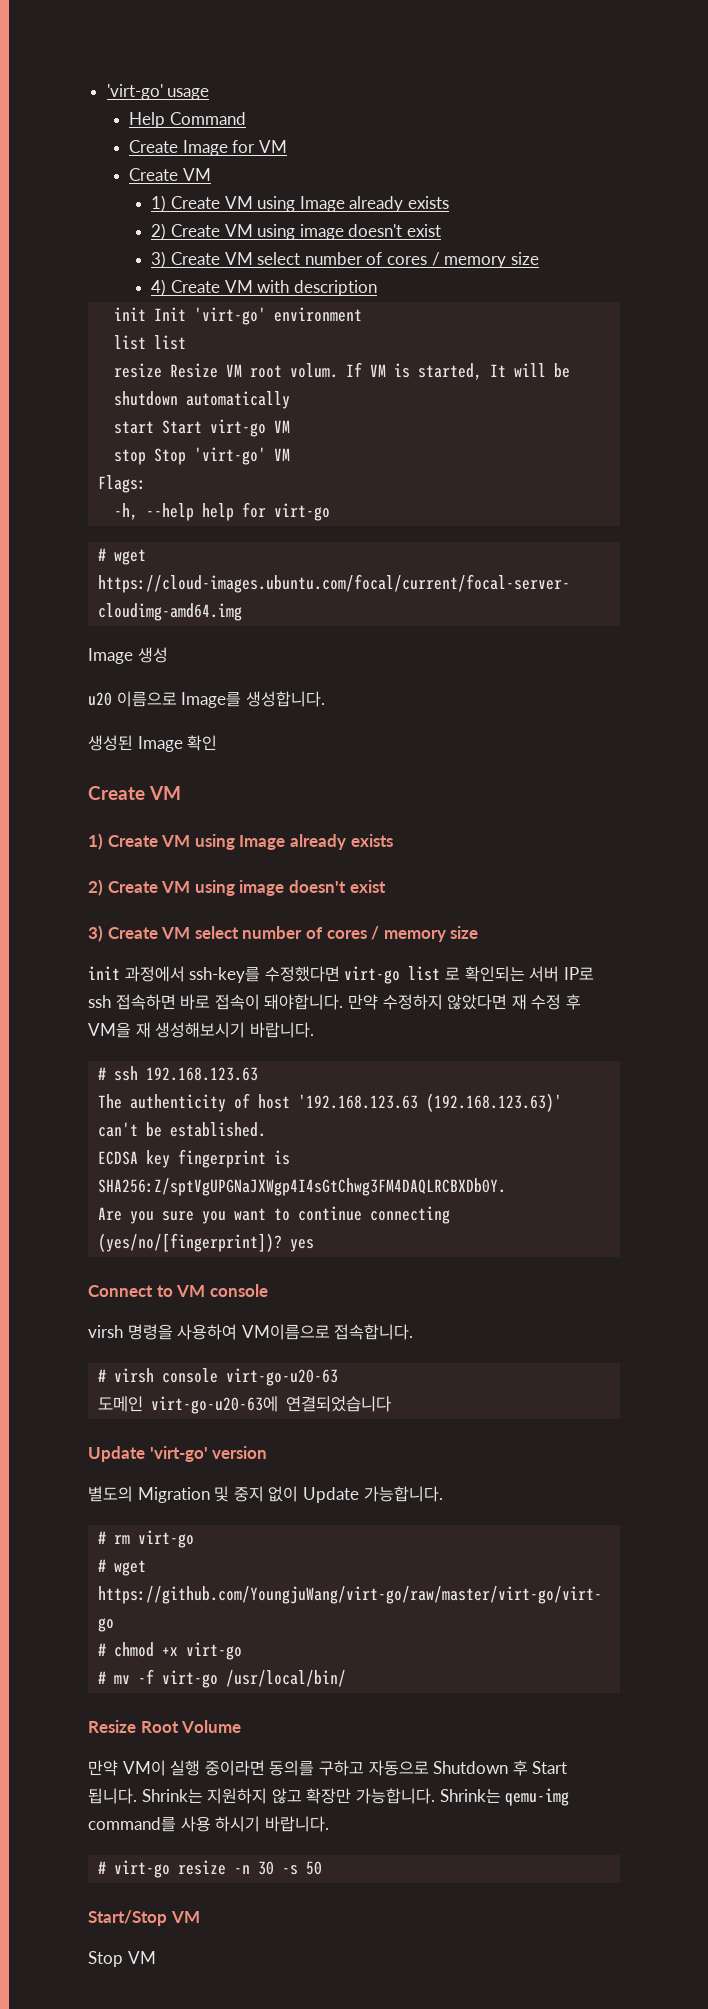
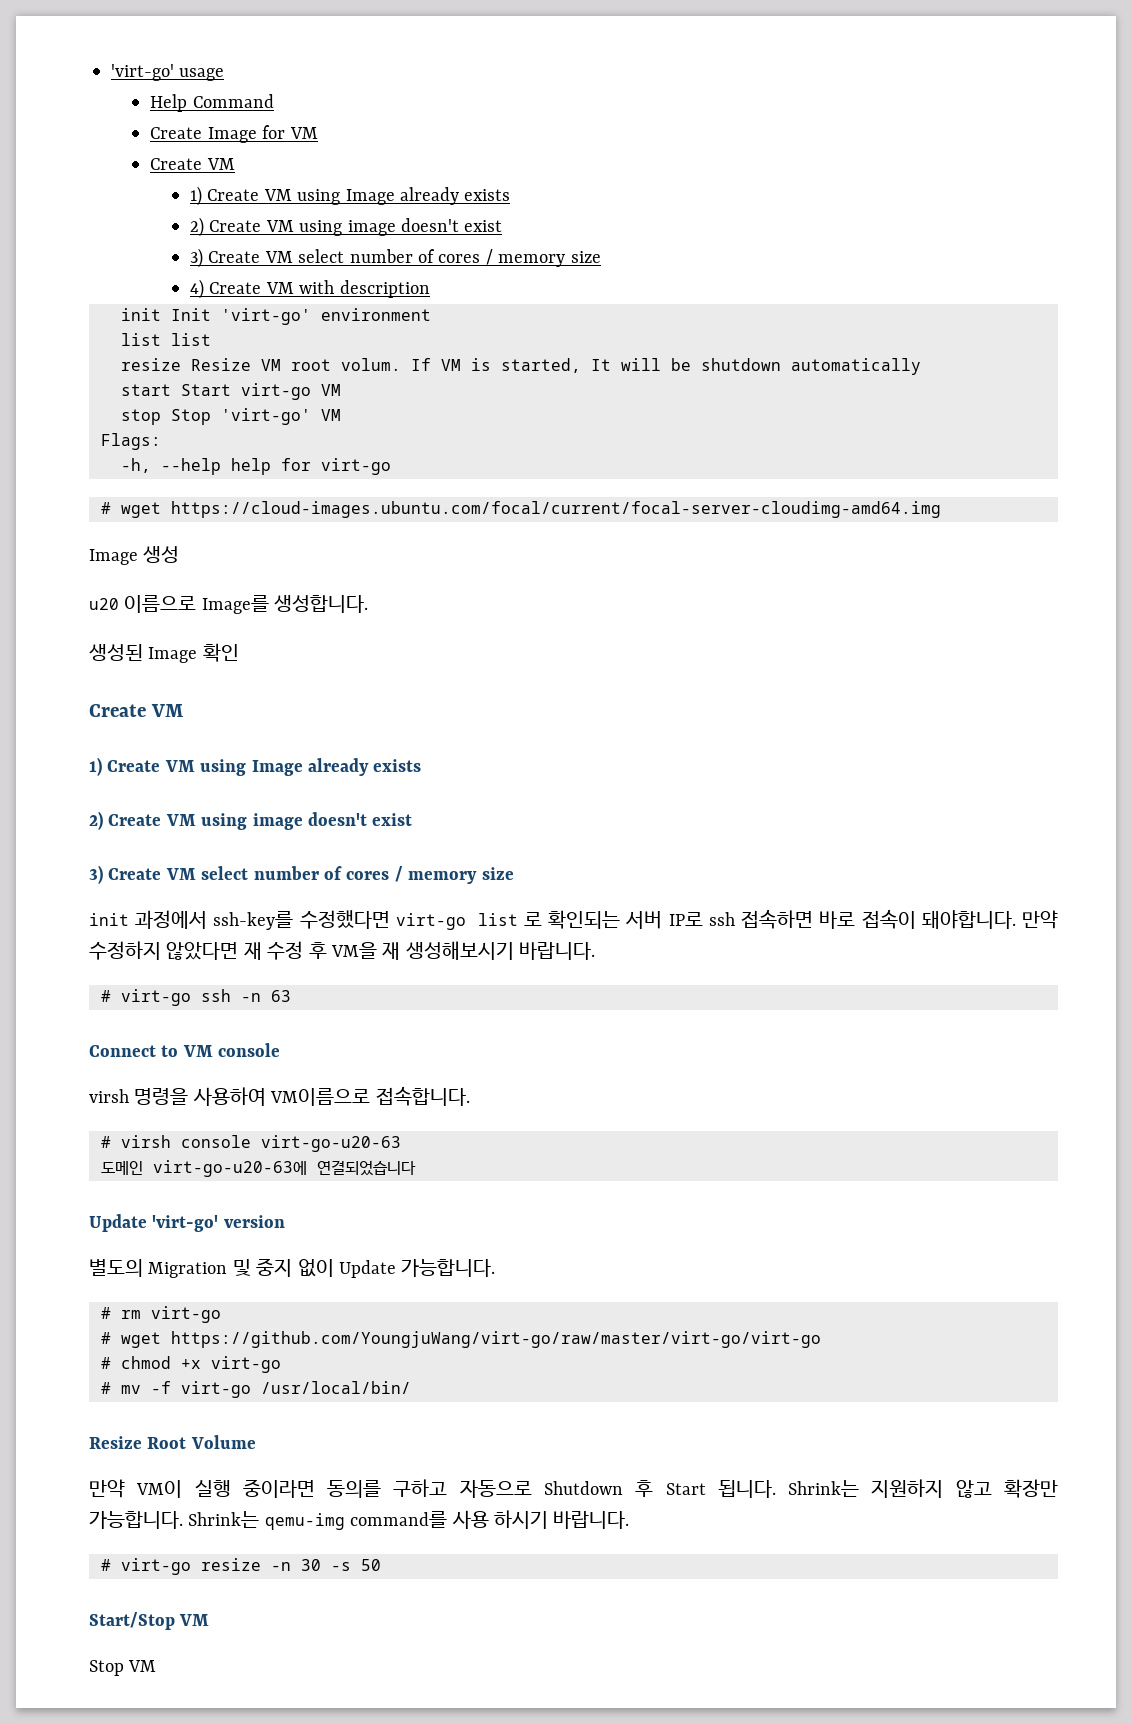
[114,1066,259,1081] [98,1093,563,1112] [98,1122,267,1137] [98,1149,291,1168] [98,1178,507,1196] [98,1206,451,1224] [98,1233,315,1252] ssh 192.168.123.63 // The authenticity of host '192.168.123.63 (192.168.123.63)' can't be established. // ECDSA key fingerprint is SHA256:Z/sptVgUPGNaJXWgp4I4sGtChwg3FM4DAQLRCBXDb0Y. // Are you sure you want to continue connecting (yes/no/[fingerprint])? yes -> [121,989,291,1006] virt-go ssh -n 63

